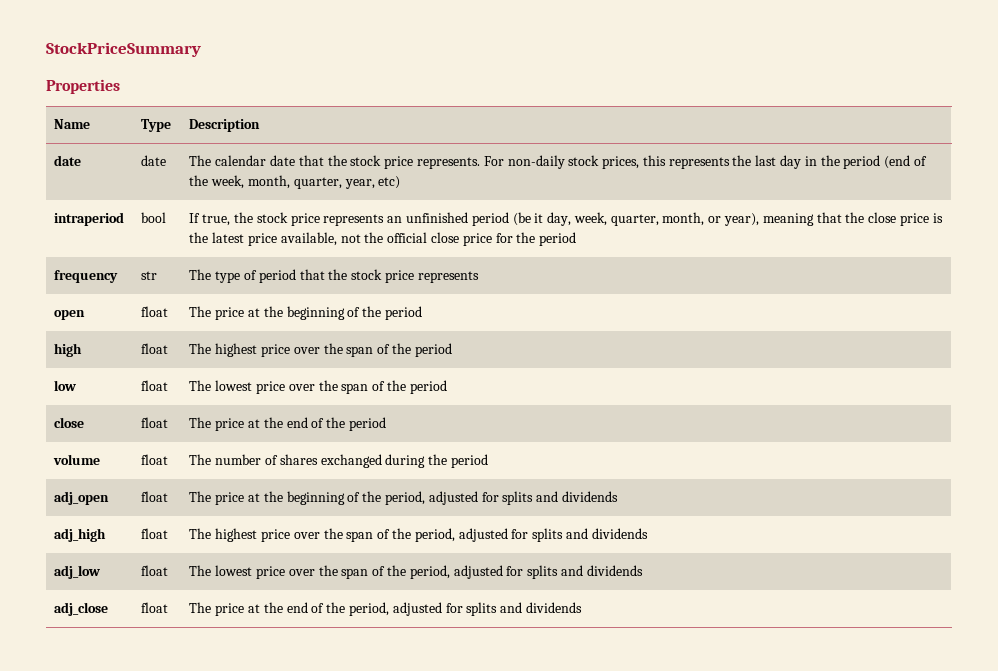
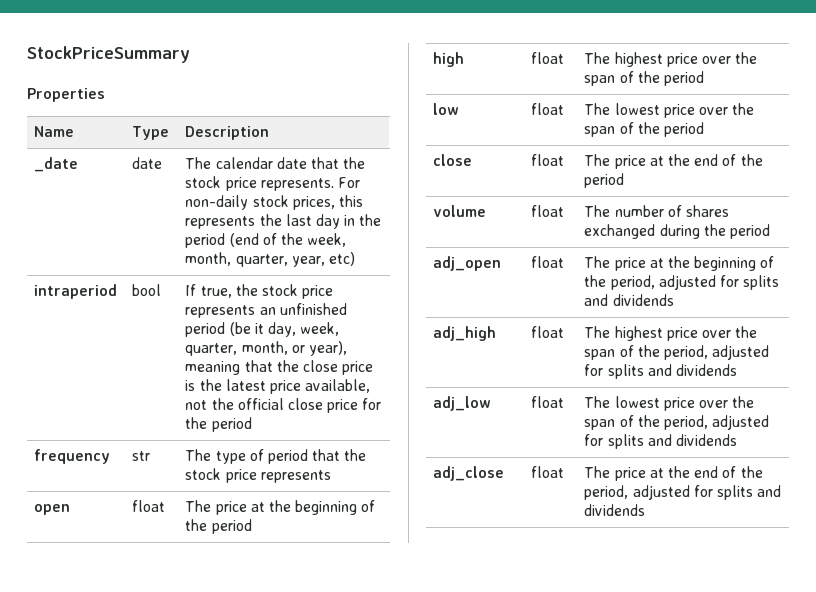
[54,155,82,166] date -> [34,157,79,172] _date

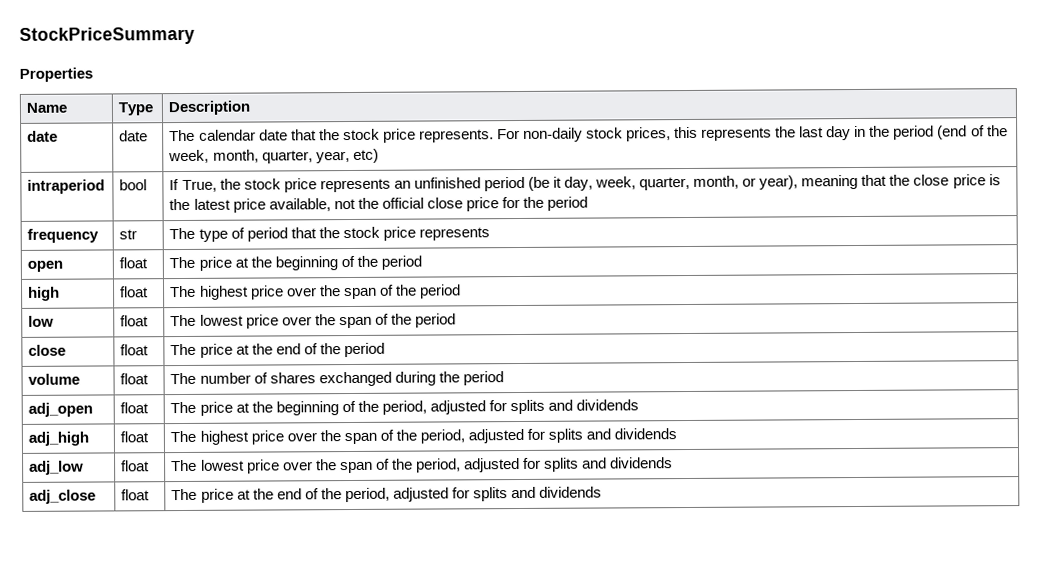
[34,157,79,172] _date -> [27,130,59,142] date
[200,286,232,298] true, -> [181,179,217,193] True,

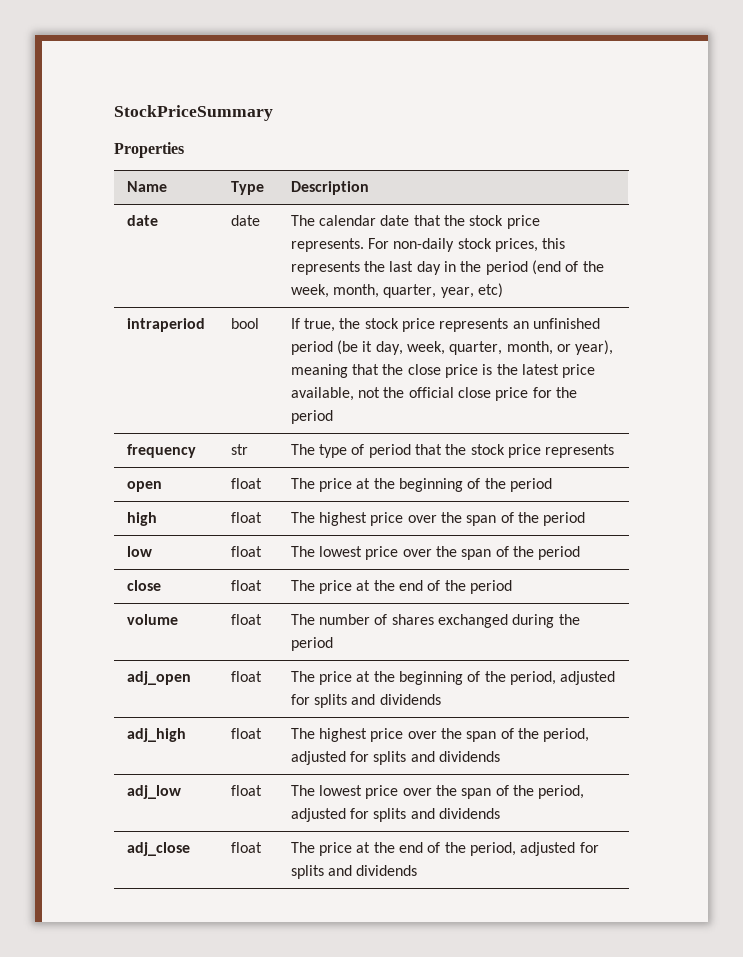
[181,179,217,193] True, -> [304,318,336,332] true,

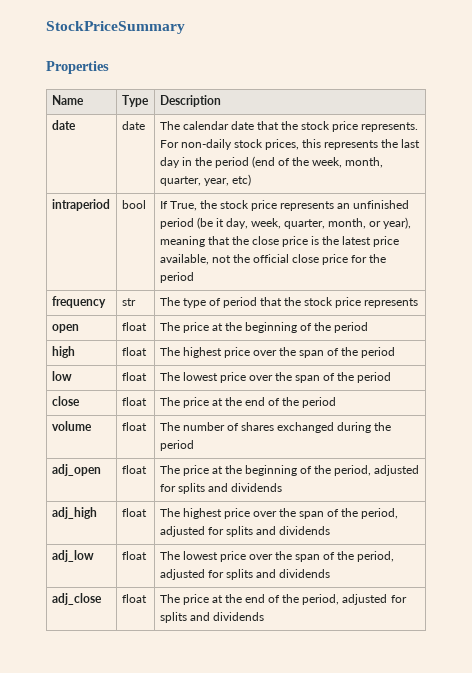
[304,318,336,332] true, -> [169,201,197,211] True,

